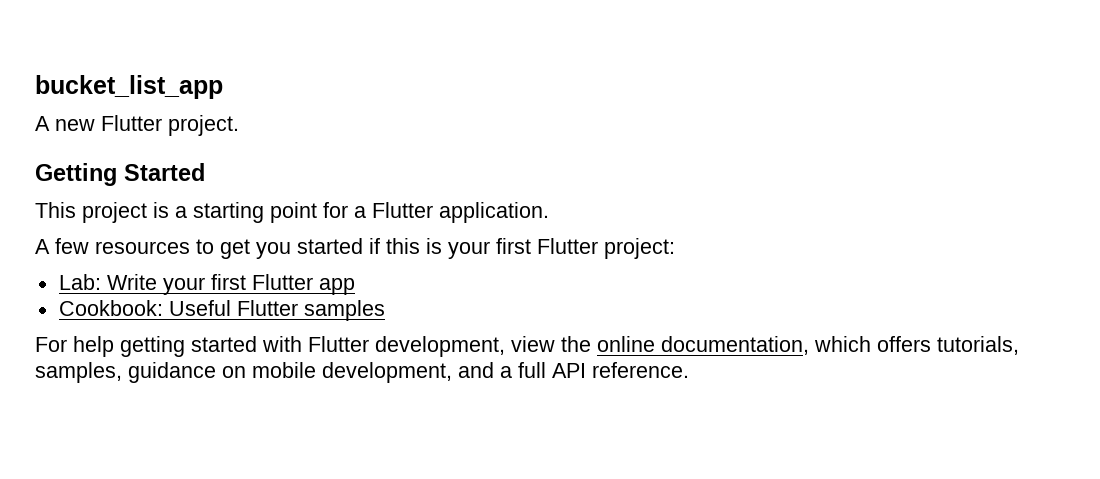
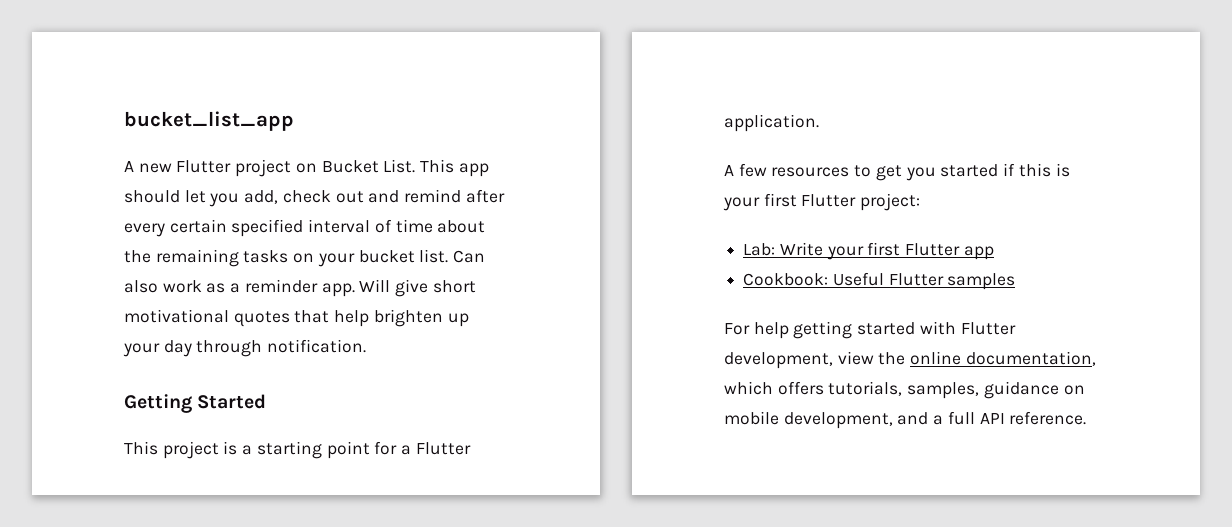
[168,115,239,136] project. -> [235,159,489,177] [124,189,505,207] [124,219,486,237] [124,249,486,267] [124,279,476,297] [124,309,469,327] [123,339,367,357] project on Bucket List. This app should let you add, check out and remind after every certain specified interval of time about the remaining tasks on your bucket list. Can also work as a reminder app. Will give short motivational quotes that help brighten up your day through notification.

